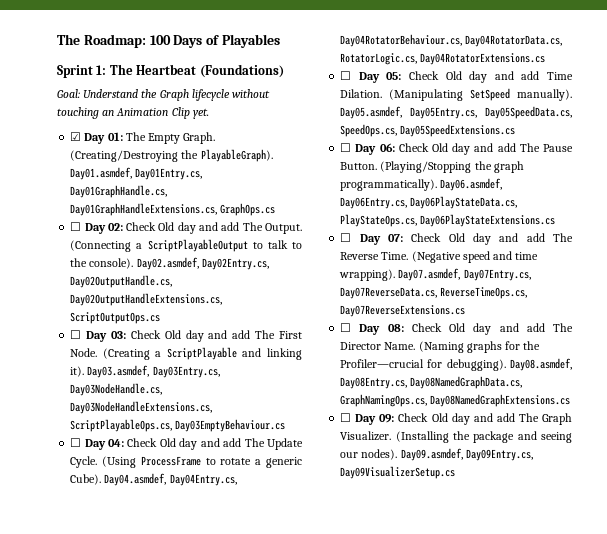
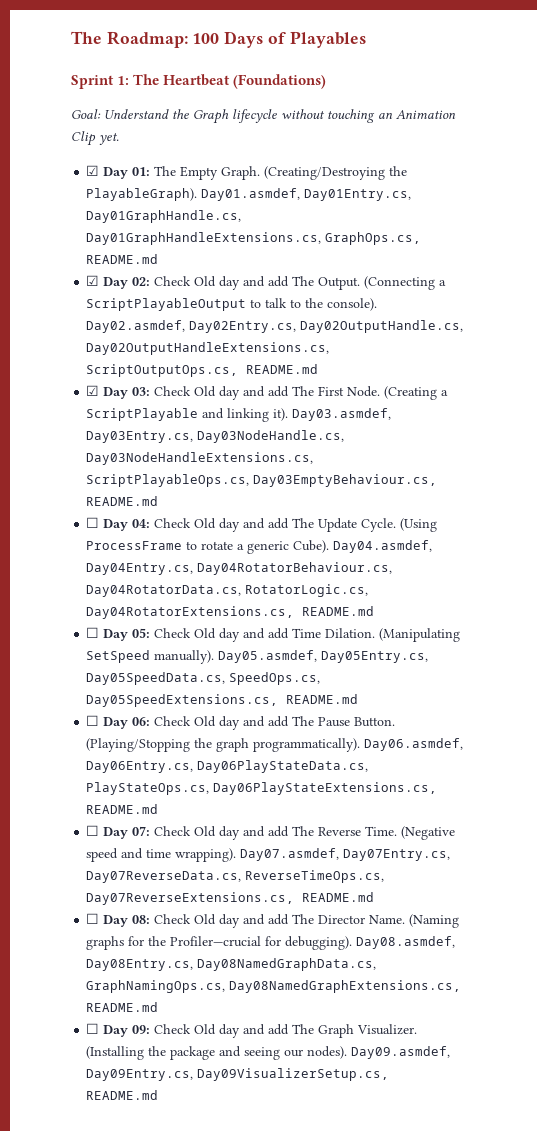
[220,203,276,216] [70,222,82,231] GraphOps.cs // ☐ -> [325,232,422,245] [86,254,159,264] [86,275,100,286] GraphOps.cs, README.md // ☑
[70,312,161,324] [70,330,82,339] ScriptOutputOps.cs // ☐ -> [86,364,319,377] [86,385,100,396] ScriptOutputOps.cs, README.md // ☑
[175,419,286,432] Day03EmptyBehaviour.cs -> [253,474,438,487] [86,496,159,506] Day03EmptyBehaviour.cs, README.md
[420,53,546,65] Day04RotatorExtensions.cs -> [86,606,375,619] Day04RotatorExtensions.cs, README.md
[400,124,516,137] Day05SpeedExtensions.cs -> [86,694,359,707] Day05SpeedExtensions.cs, README.md
[420,214,556,227] Day06PlayStateExtensions.cs -> [213,782,438,795] [86,804,159,814] Day06PlayStateExtensions.cs, README.md
[340,305,466,317] Day07ReverseExtensions.cs -> [86,892,375,905] Day07ReverseExtensions.cs, README.md
[430,394,571,407] Day08NamedGraphExtensions.cs -> [229,980,462,993] [86,1002,159,1012] Day08NamedGraphExtensions.cs, README.md
[340,466,456,479] Day09VisualizerSetup.cs -> [197,1068,390,1081] [86,1090,159,1100] Day09VisualizerSetup.cs, README.md

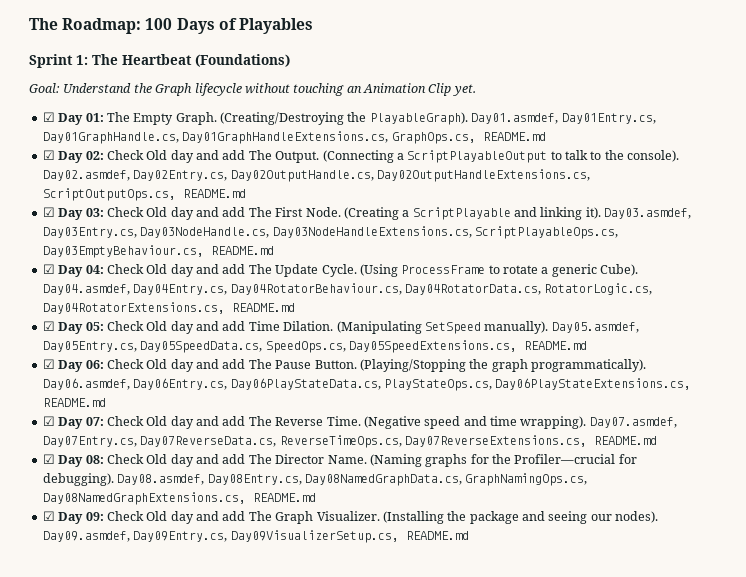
[86,517,100,528] ☐ -> [42,264,55,274] ☑
[86,627,100,638] ☐ -> [42,321,55,331] ☑
[86,715,100,726] ☐ -> [42,359,55,369] ☑
[86,825,100,836] ☐ -> [42,416,55,426] ☑
[86,913,100,924] ☐ -> [42,454,55,464] ☑
[86,1023,100,1034] ☐ -> [42,511,55,521] ☑

